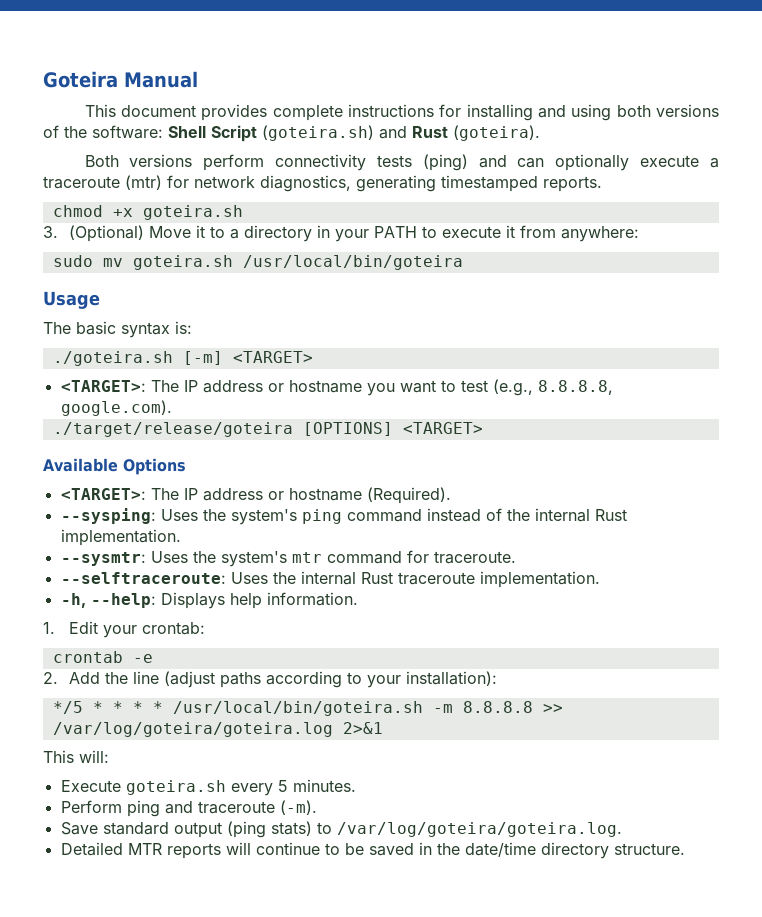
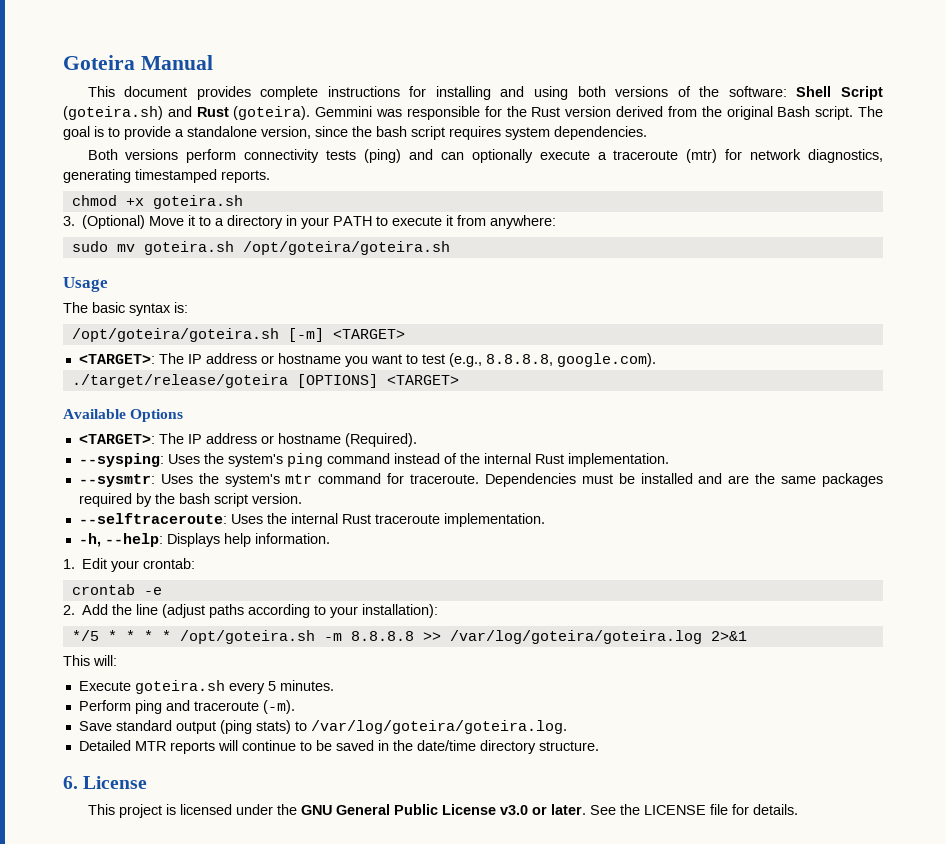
(540, 133) none -> [315,106,884,120] [63,126,647,140] Gemmini was responsible for the Rust version derived from the original Bash script. The goal is to provide a standalone version, since the bash script requires system dependencies.
[242,255,463,270] /usr/local/bin/goteira -> [242,241,450,255] /opt/goteira/goteira.sh
[52,351,173,366] ./goteira.sh -> [71,328,279,342] /opt/goteira/goteira.sh
(516, 557) none -> [484,473,883,487] [78,493,302,507] Dependencies must be installed and are the same packages required by the bash script version.
[172,701,423,716] /usr/local/bin/goteira.sh -> [179,630,315,644] /opt/goteira.sh
(685, 849) none -> [63,776,148,789] [87,804,798,818] // 6. License // This project is licensed under the GNU General Public License v3.0 or later. See the LICENSE file for details.

